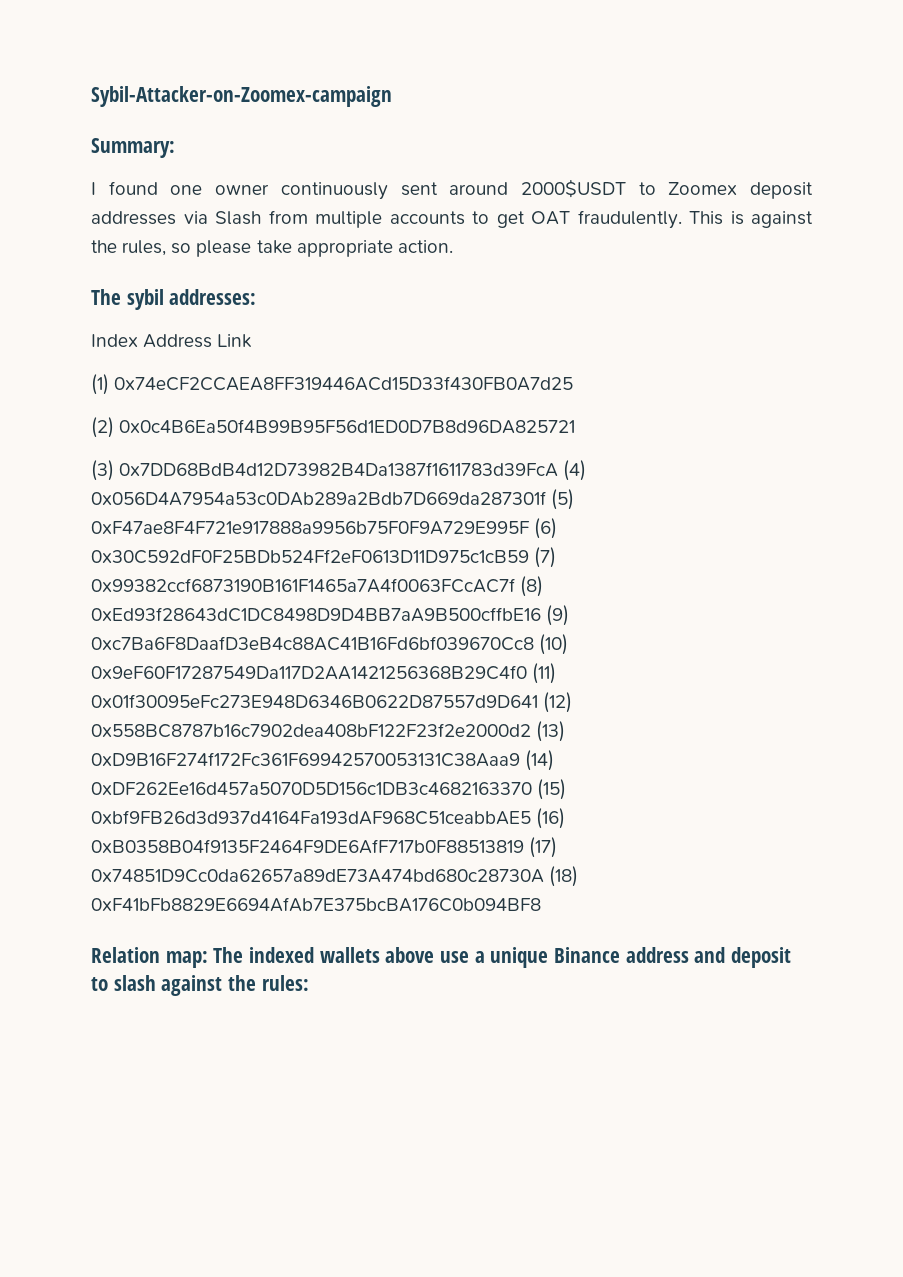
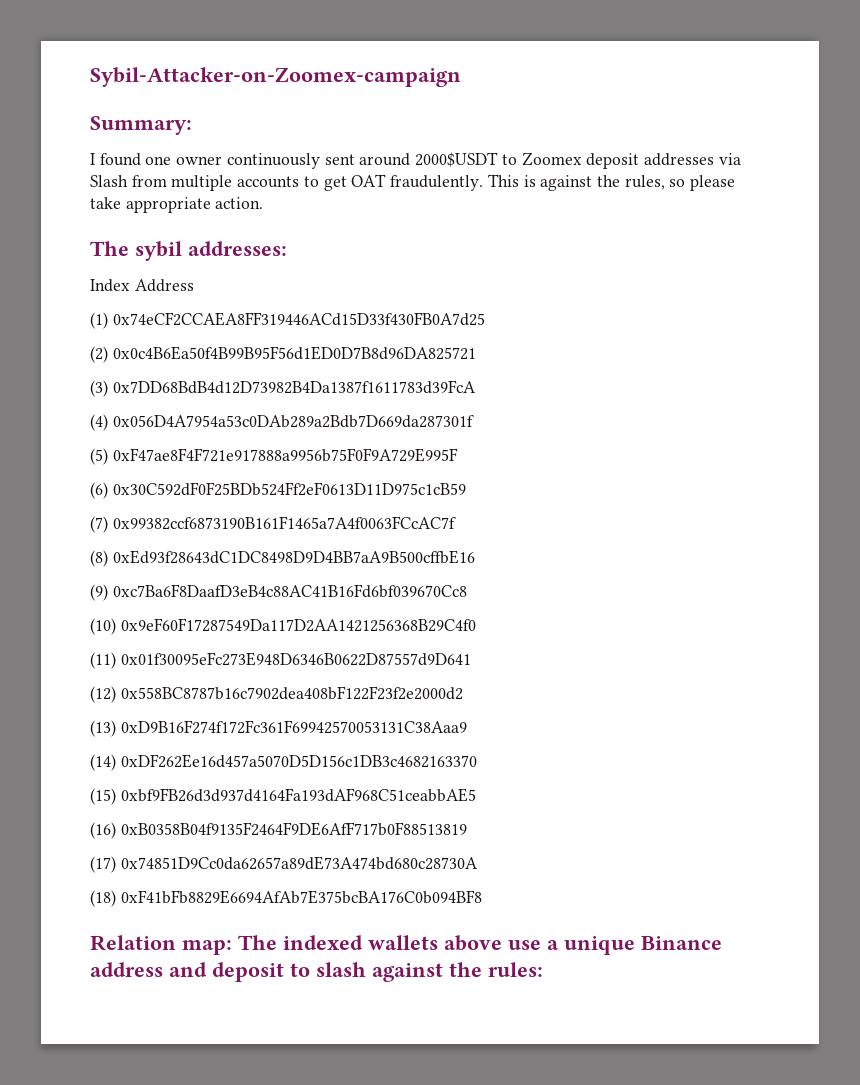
[217,334,253,348] Link -> (194, 285) none
(559, 469) none -> (476, 387) //
(546, 498) none -> (474, 421) //
(530, 528) none -> (458, 455) //
(529, 556) none -> (466, 489) //
(515, 585) none -> (456, 523) //
(541, 614) none -> (475, 557) //
(534, 643) none -> (467, 591) //
(527, 672) none -> (476, 625) //
(538, 701) none -> (471, 659) //
(531, 730) none -> (463, 693) //
(520, 759) none -> (467, 727) //
(532, 788) none -> (477, 761) //
(531, 817) none -> (476, 795) //
(524, 846) none -> (467, 829) //
(544, 876) none -> (478, 863) //

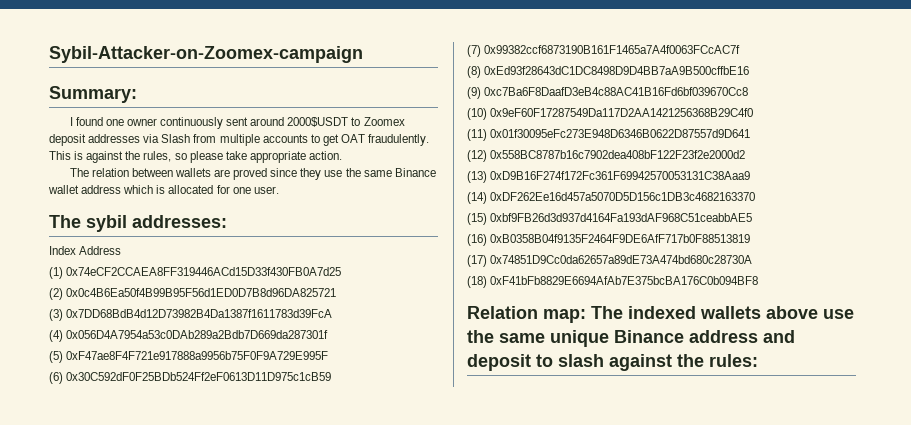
(264, 203) none -> [69,168,436,180] [48,185,279,194] // The relation between wallets are proved since they use the same Binance wallet address which is allocated for one user.
[547,940,559,950] a -> [467,330,545,343] the same

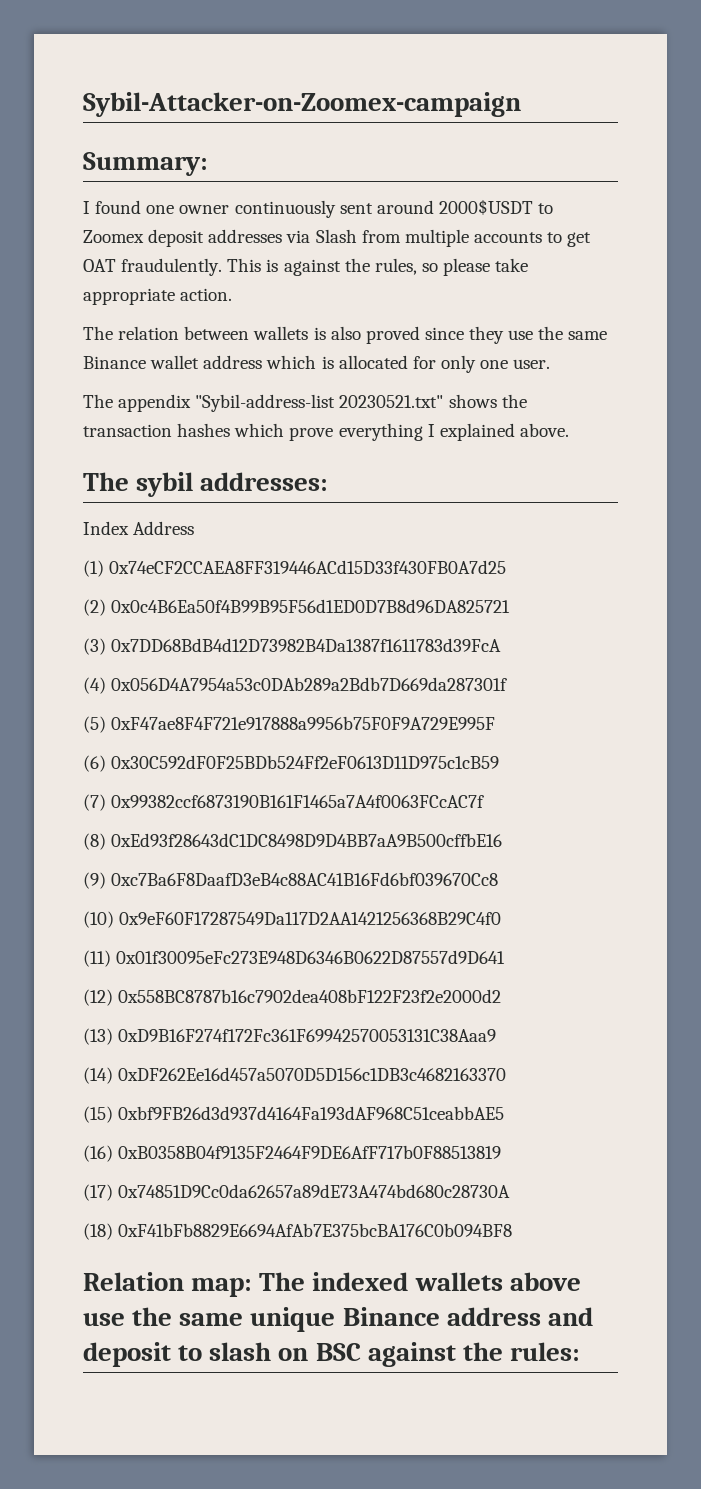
[214,169,231,177] are -> [313,326,361,340] is also
(230, 189) none -> [440,355,476,373] only
(279, 190) none -> [83,394,527,412] [83,423,569,441] // The appendix "Sybil-address-list 20230521.txt" shows the transaction hashes which prove everything I explained above.
(604, 360) none -> [278,1343,361,1361] on BSC

